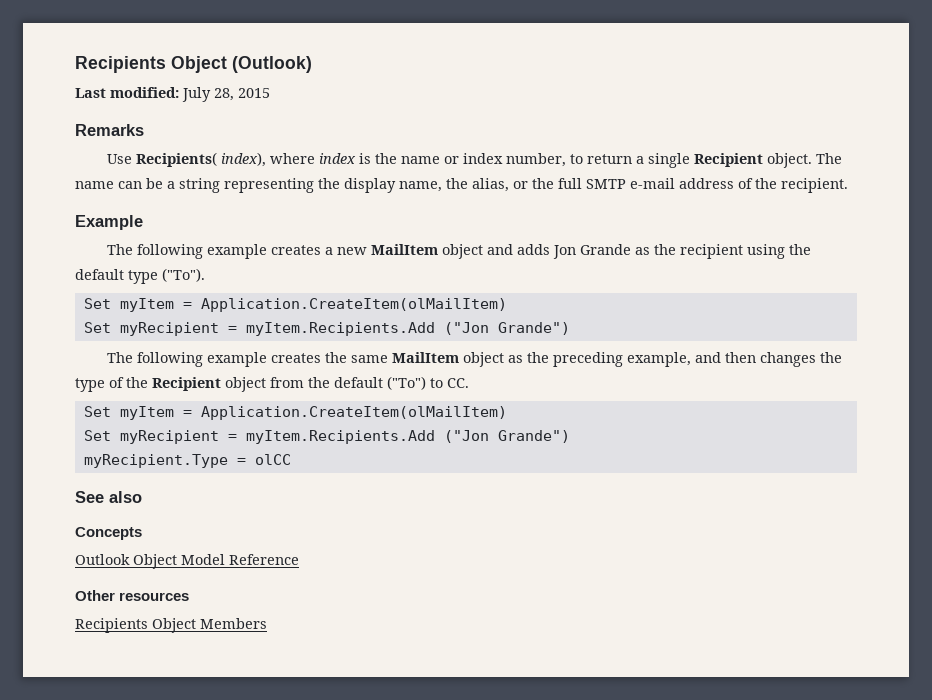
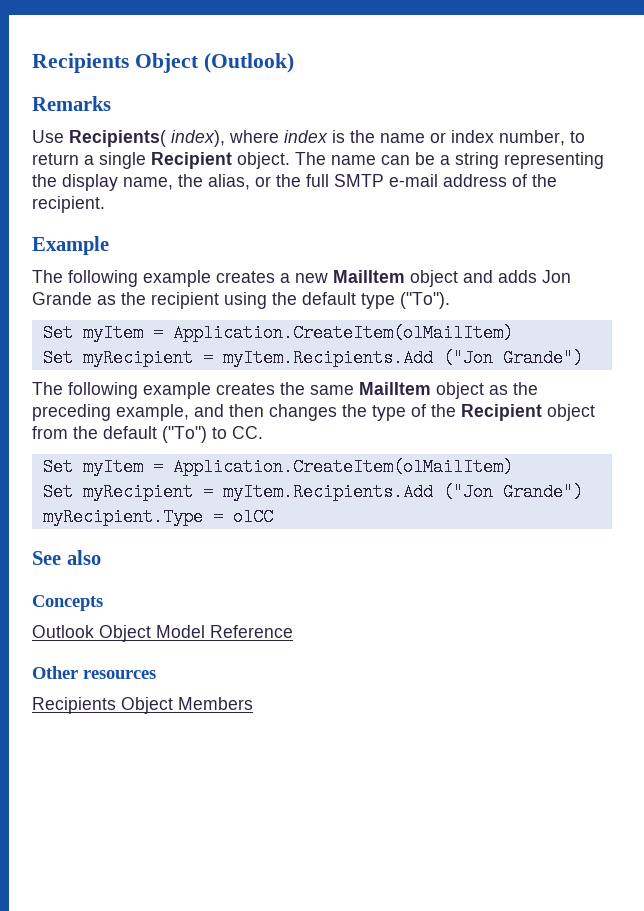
[75,87,270,102] // Last modified: July 28, 2015 -> (294, 63) none

